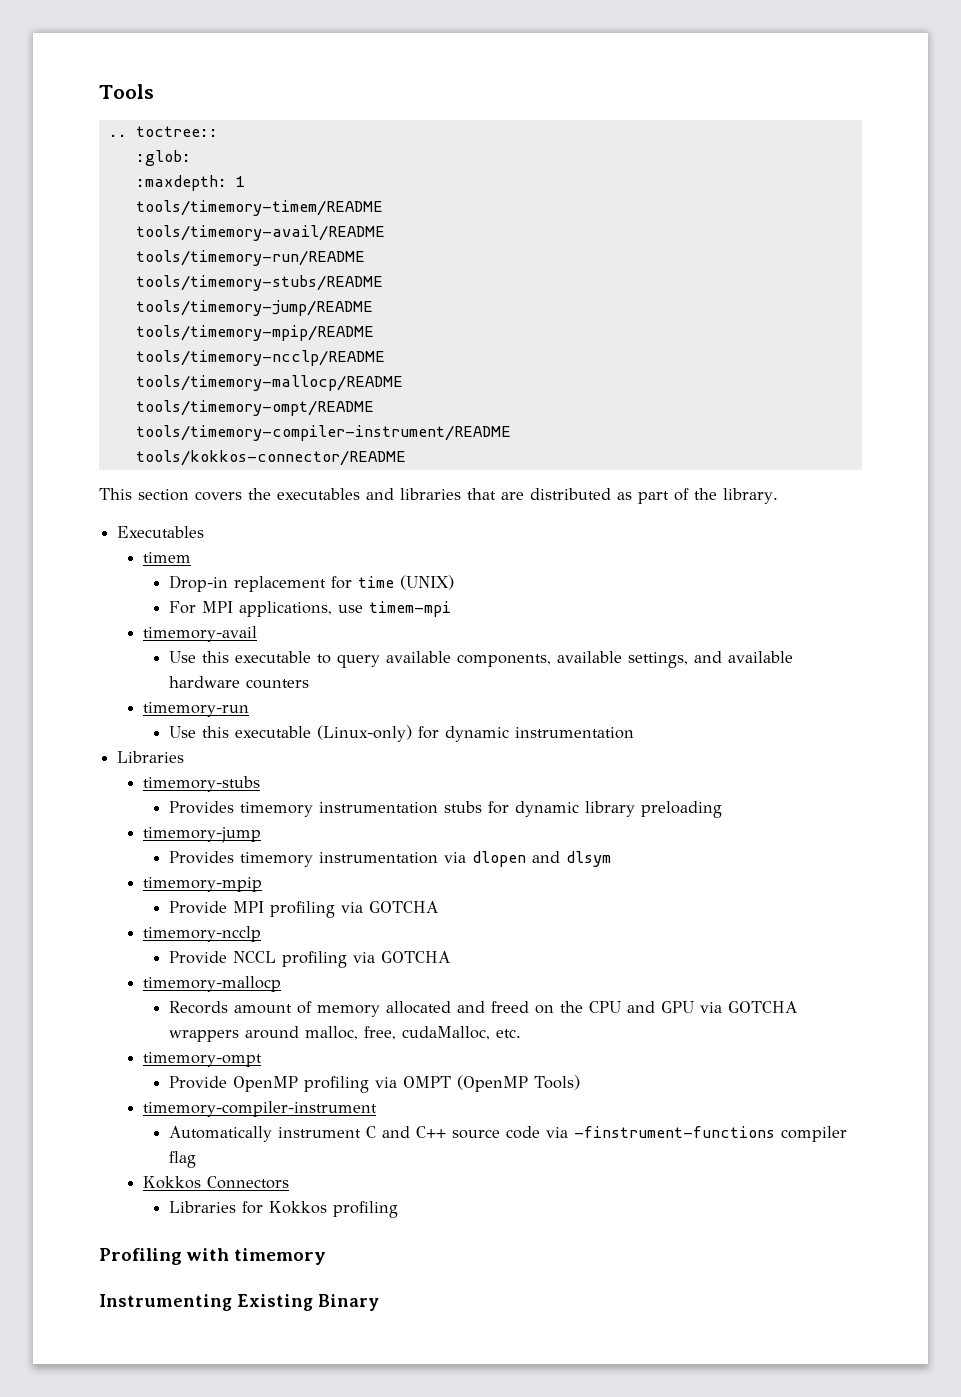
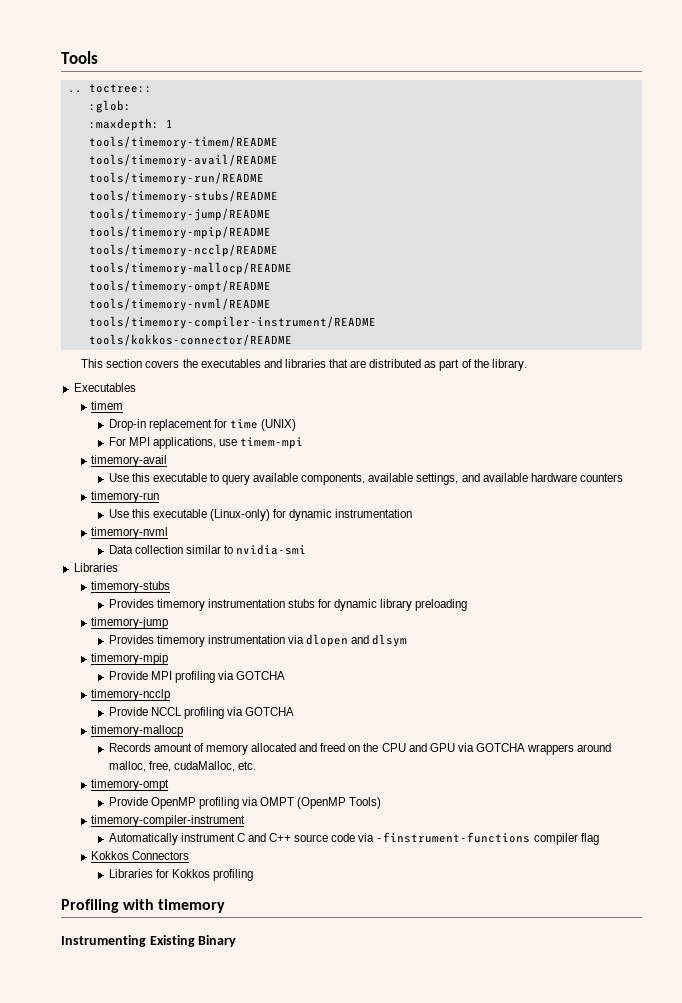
(374, 408) none -> [88,298,271,311] // tools/timemory-nvml/README
(634, 733) none -> [91,527,169,539] [108,544,307,555] // timemory-nvml // Data collection similar to nvidia-smi

